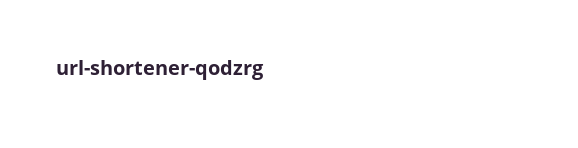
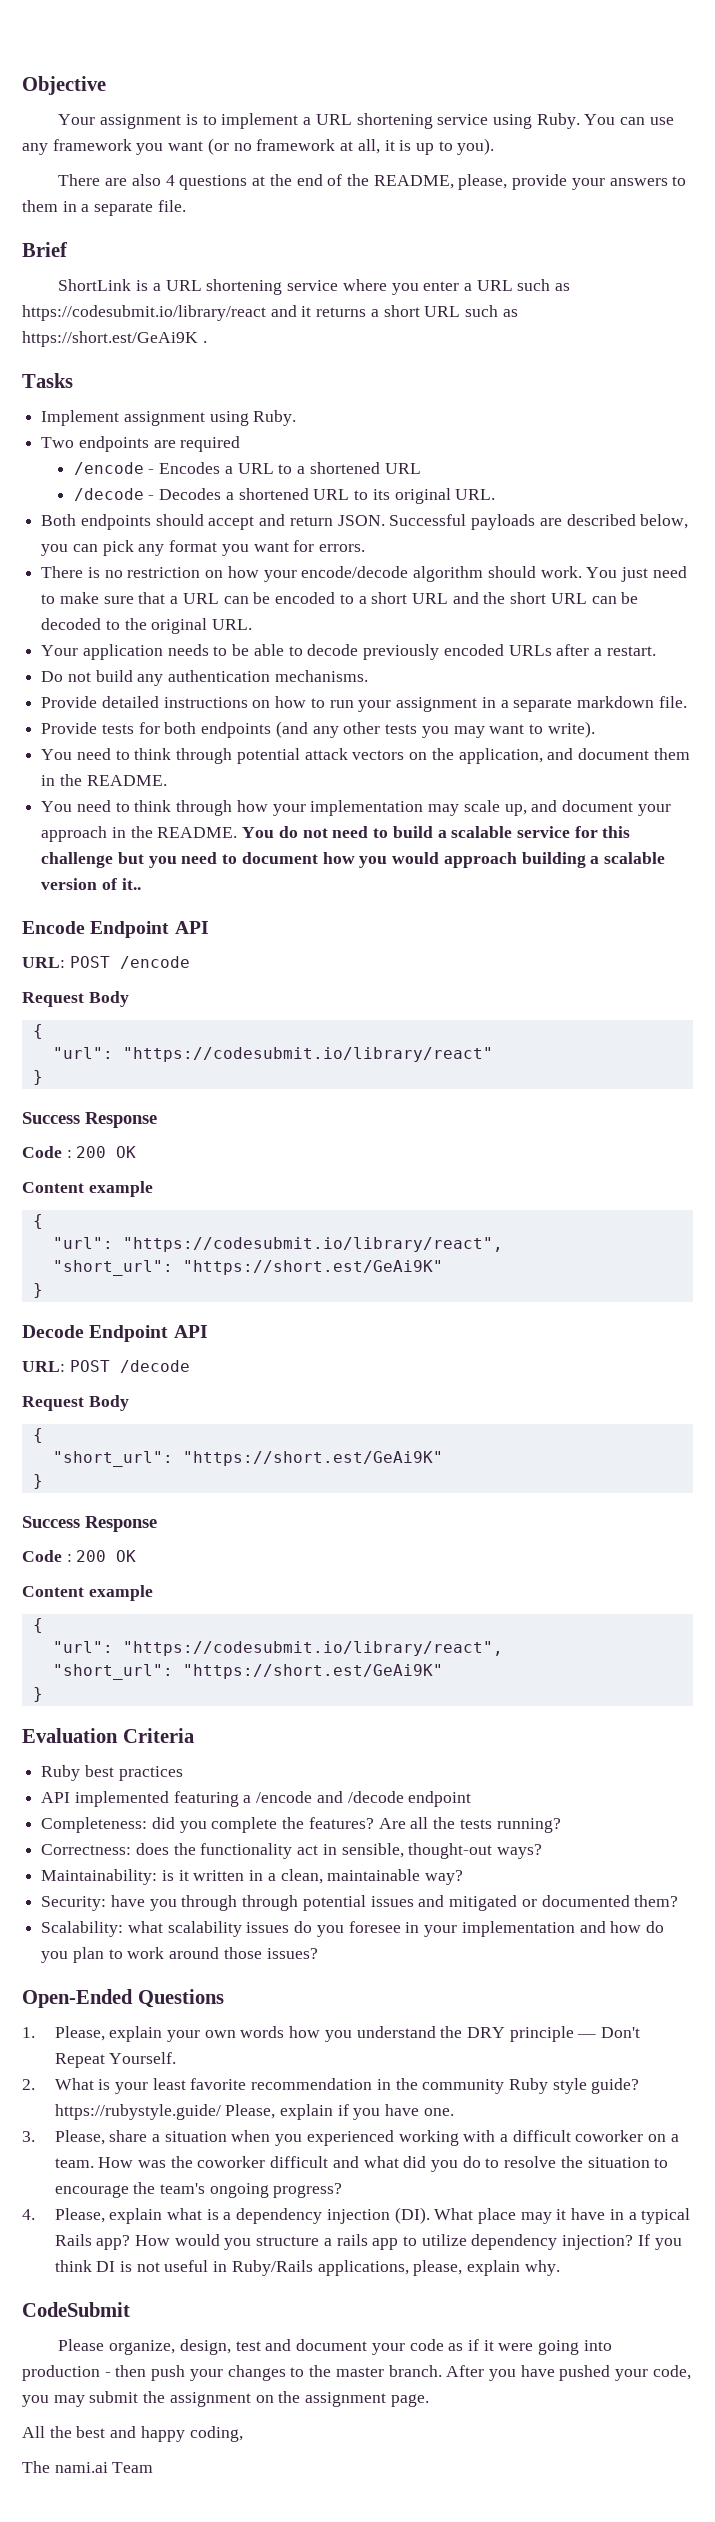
[56,60,264,80] url-shortener-qodzrg -> [22,76,106,95] [58,113,674,129] [22,138,495,155] [58,174,687,190] [22,200,186,216] [22,242,68,257] [58,279,571,295] [22,305,518,321] [22,331,207,347] [22,373,73,388] [41,410,297,426] [41,436,241,452] [73,462,421,475] [73,488,496,504] [41,514,689,530] [41,540,366,556] [41,566,687,582] [41,592,639,604] [41,618,253,634] [41,644,656,660] [41,670,368,686] [41,696,687,712] [41,721,595,738] [41,748,690,764] [41,774,167,786] [41,800,671,816] [41,826,631,842] [41,852,665,868] [41,878,141,890] [22,921,209,938] [22,956,190,969] [22,991,129,1007] [32,1024,43,1039] [52,1047,493,1062] [32,1070,43,1085] [22,1112,157,1128] [22,1146,137,1158] [22,1181,153,1197] [32,1214,43,1229] [52,1237,503,1252] [52,1260,443,1276] [32,1283,43,1298] [22,1325,208,1342] [22,1360,190,1373] [22,1395,129,1411] [32,1428,43,1443] [52,1451,443,1467] [32,1474,43,1489] [22,1516,157,1532] [22,1550,137,1562] [22,1585,153,1601] [32,1618,43,1633] [52,1641,503,1656] [52,1664,443,1680] [32,1687,43,1702] [22,1728,194,1743] [41,1765,183,1781] [41,1791,472,1807] [41,1817,561,1833] [41,1843,543,1859] [41,1869,464,1885] [41,1895,679,1911] [41,1921,664,1937] [41,1947,318,1963] [22,1989,224,2008] [22,2026,641,2042] [54,2052,177,2068] [22,2078,640,2094] [54,2104,454,2120] [22,2130,679,2146] [54,2156,669,2172] [54,2182,343,2198] [22,2207,691,2224] [54,2234,682,2250] [54,2260,560,2276] [22,2302,130,2317] [58,2339,612,2355] [22,2365,691,2381] [22,2391,429,2407] [22,2426,243,2442] [22,2461,154,2473] Objective // Your assignment is to implement a URL shortening service using Ruby. You can use any framework you want (or no framework at all, it is up to you). // There are also 4 questions at the end of the README, please, provide your answers to them in a separate file. // Brief // ShortLink is a URL shortening service where you enter a URL such as https://codesubmit.io/library/react and it returns a short URL such as https://short.est/GeAi9K . // Tasks // Implement assignment using Ruby. // Two endpoints are required // /encode - Encodes a URL to a shortened URL // /decode - Decodes a shortened URL to its original URL. // Both endpoints should accept and return JSON. Successful payloads are described below, you can pick any format you want for errors. // There is no restriction on how your encode/decode algorithm should work. You just need to make sure that a URL can be encoded to a short URL and the short URL can be decoded to the original URL. // Your application needs to be able to decode previously encoded URLs after a restart. // Do not build any authentication mechanisms. // Provide detailed instructions on how to run your assignment in a separate markdown file. // Provide tests for both endpoints (and any other tests you may want to write). // You need to think through potential attack vectors on the application, and document them in the README. // You need to think through how your implementation may scale up, and document your approach in the README. You do not need to build a scalable service for this challenge but you need to document how you would approach building a scalable version of it.. // Encode Endpoint API // URL: POST /encode // Request Body // { // "url": "https://codesubmit.io/library/react" // } // Success Response // Code : 200 OK // Content example // { // "url": "https://codesubmit.io/library/react", // "short_url": "https://short.est/GeAi9K" // } // Decode Endpoint API // URL: POST /decode // Request Body // { // "short_url": "https://short.est/GeAi9K" // } // Success Response // Code : 200 OK // Content example // { // "url": "https://codesubmit.io/library/react", // "short_url": "https://short.est/GeAi9K" // } // Evaluation Criteria // Ruby best practices // API implemented featuring a /encode and /decode endpoint // Completeness: did you complete the features? Are all the tests running? // Correctness: does the functionality act in sensible, thought-out ways? // Maintainability: is it written in a clean, maintainable way? // Security: have you through through potential issues and mitigated or documented them? // Scalability: what scalability issues do you foresee in your implementation and how do you plan to work around those issues? // Open-Ended Questions // 1. Please, explain your own words how you understand the DRY principle — Don't Repeat Yourself. // 2. What is your least favorite recommendation in the community Ruby style guide? https://rubystyle.guide/ Please, explain if you have one. // 3. Please, share a situation when you experienced working with a difficult coworker on a team. How was the coworker difficult and what did you do to resolve the situation to encourage the team's ongoing progress? // 4. Please, explain what is a dependency injection (DI). What place may it have in a typical Rails app? How would you structure a rails app to utilize dependency injection? If you think DI is not useful in Ruby/Rails applications, please, explain why. // CodeSubmit // Please organize, design, test and document your code as if it were going into production - then push your changes to the master branch. After you have pushed your code, you may submit the assignment on the assignment page. // All the best and happy coding, // The nami.ai Team

